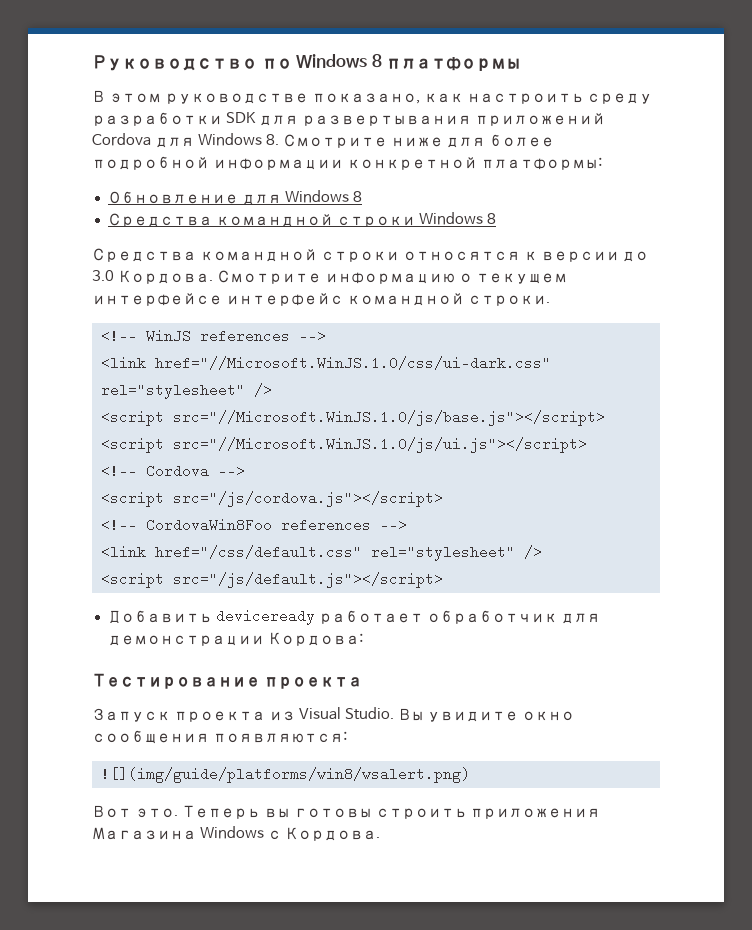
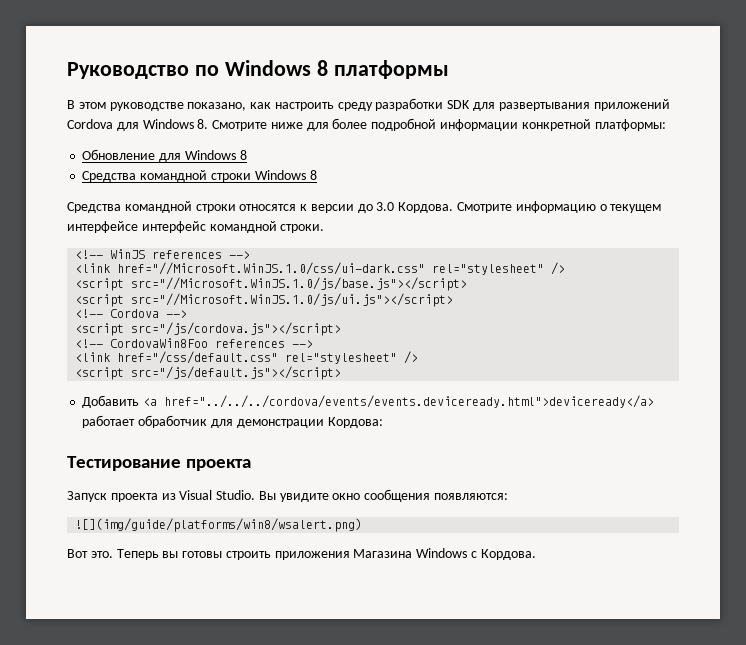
[215,609,315,625] deviceready -> [143,395,655,408] <a href="../../../cordova/events/events.deviceready.html">deviceready</a>

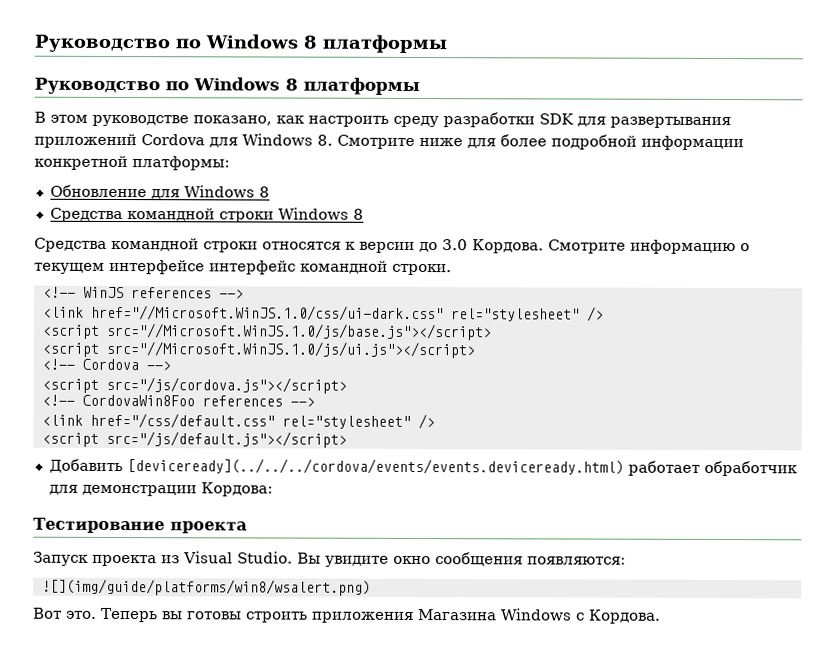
[67,60,449,79] Руководство по Windows 8 платформы -> [34,34,447,54] [34,77,420,96] Руководство по Windows 8 платформы // Руководство по Windows 8 платформы
[143,395,655,408] <a href="../../../cordova/events/events.deviceready.html">deviceready</a> -> [126,458,624,475] [deviceready](../../../cordova/events/events.deviceready.html)

